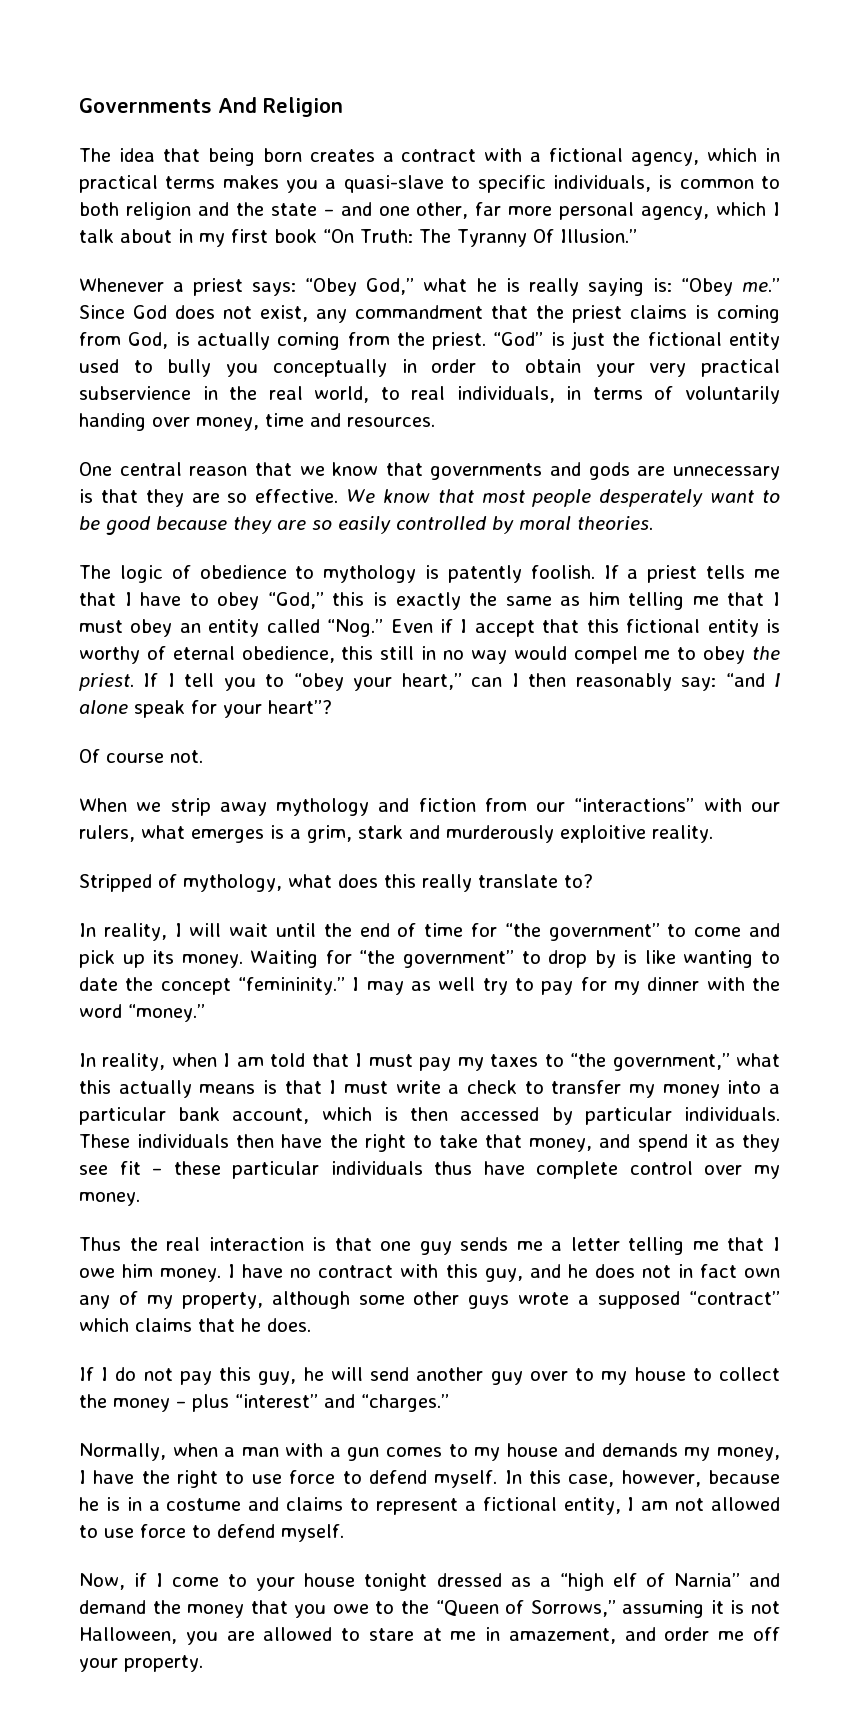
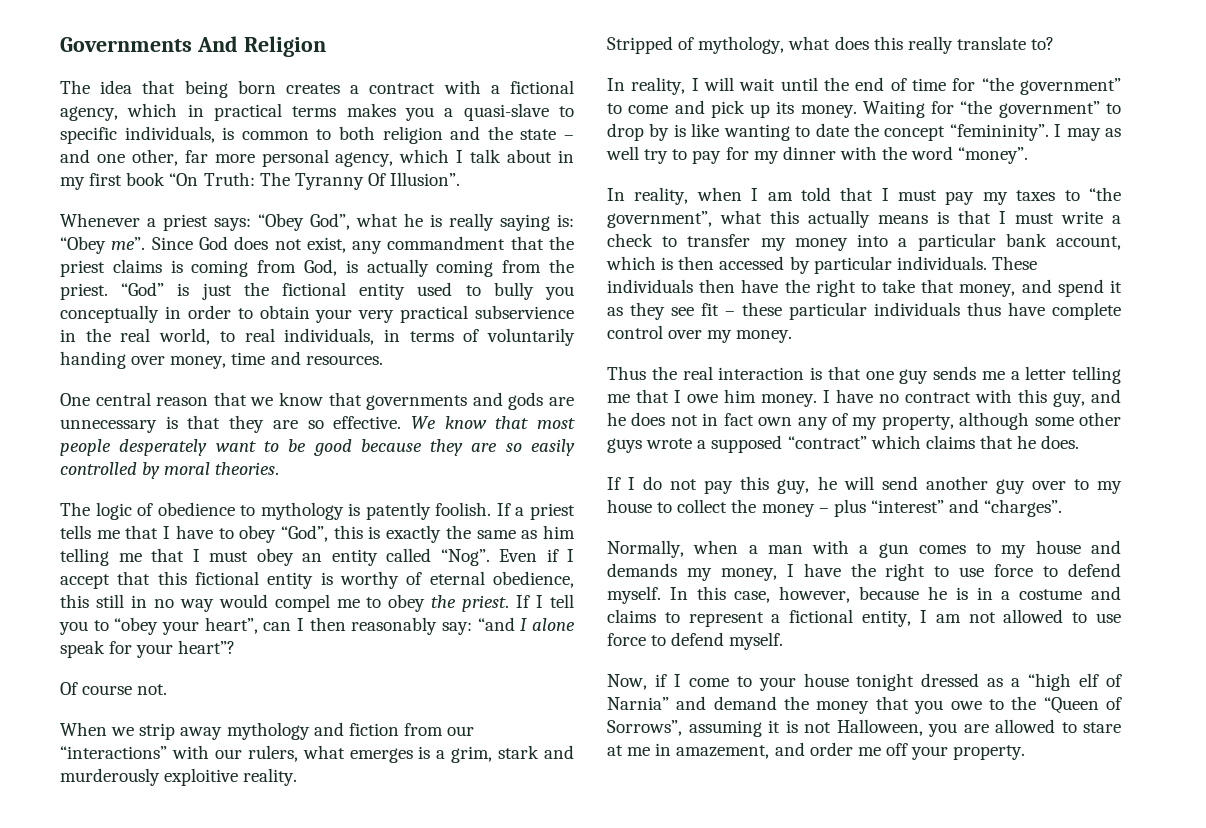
[559,229,637,243] Illusion.” -> [390,172,461,186] Illusion”.
[366,278,415,295] God,” -> [310,213,350,230] God”,
[742,278,781,292] me.” -> [111,237,146,250] me”.
[267,592,324,609] “God,” -> [281,525,328,542] “God”,
[327,619,384,637] “Nog.” -> [440,549,490,566] “Nog”.
[401,673,462,690] heart,” -> [204,617,258,634] heart”,
[238,977,346,995] “femininity.” -> [949,124,1049,141] “femininity”.
[128,1004,205,1022] “money.” -> [958,147,1029,164] “money”.
[612,1053,730,1071] government,” -> [607,211,712,228] government”,
[361,1394,449,1412] “charges.” -> [984,499,1063,517] “charges”.
[530,1600,616,1617] Sorrows,” -> [607,720,682,736] Sorrows”,

